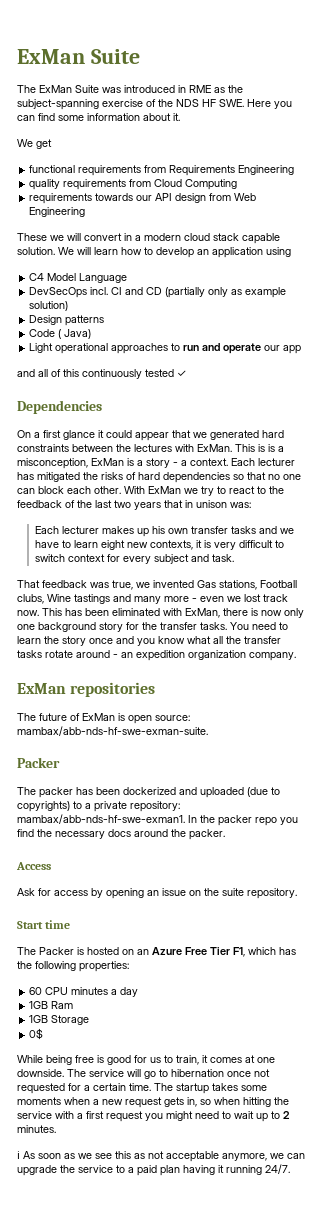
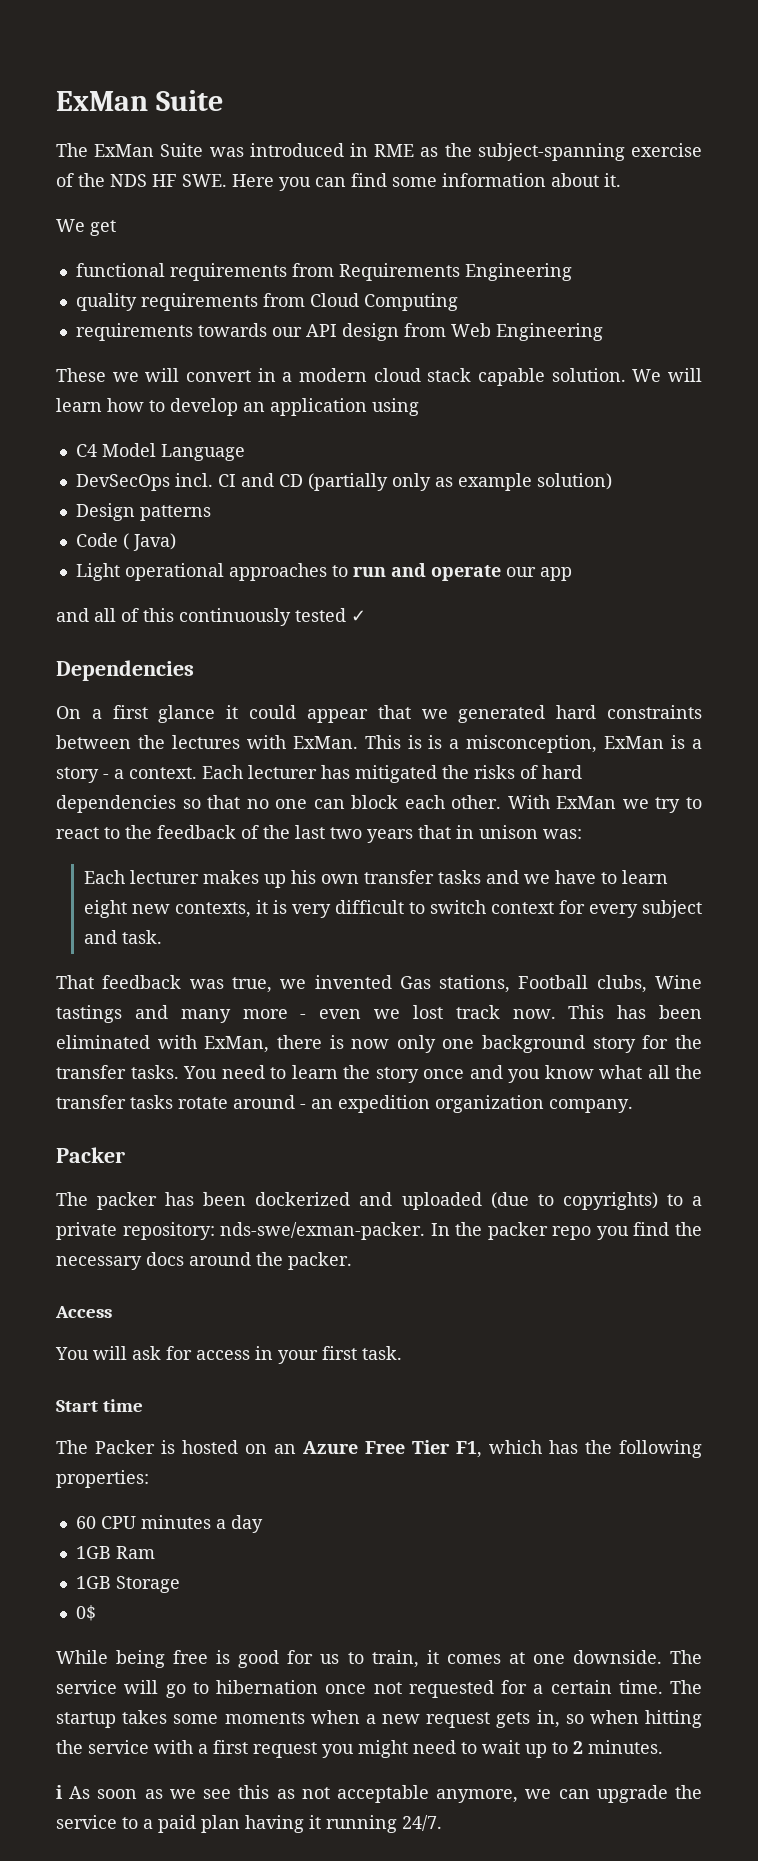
[17,682,156,697] [17,713,190,724] [17,726,208,736] // ExMan repositories // The future of ExMan is open source: mambax/abb-nds-hf-swe-exman-suite. -> (633, 1106) none
[17,814,185,824] mambax/abb-nds-hf-swe-exman1. -> [220,1222,426,1240] nds-swe/exman-packer.
[17,888,297,899] Ask for access by opening an issue on the suite repository. -> [55,1346,402,1364] You will ask for access in your first task.

